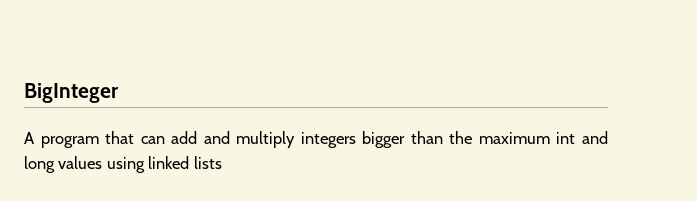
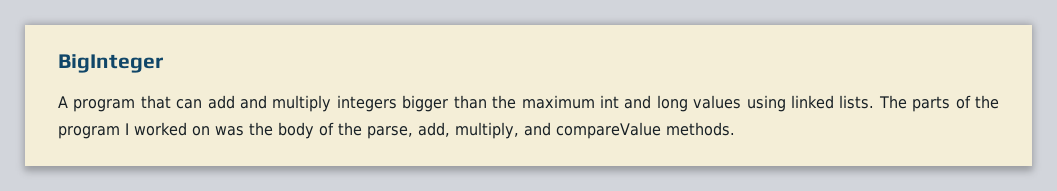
[193,156,222,169] lists -> [839,95,999,112] [58,122,735,139] lists. The parts of the program I worked on was the body of the parse, add, multiply, and compareValue methods.

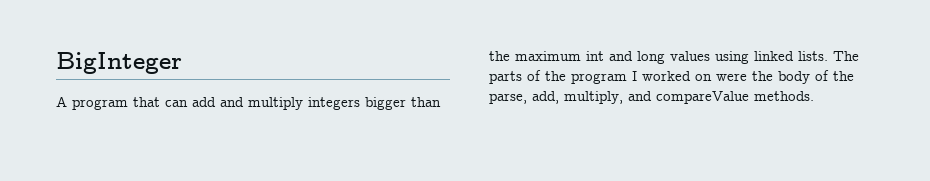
[215,126,244,136] was -> [716,73,747,81] were

